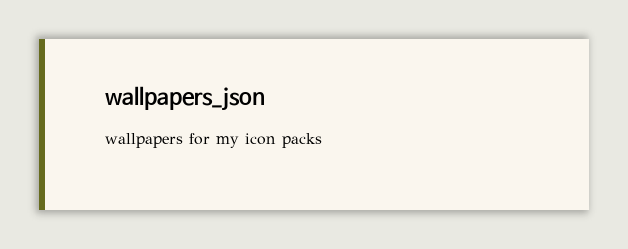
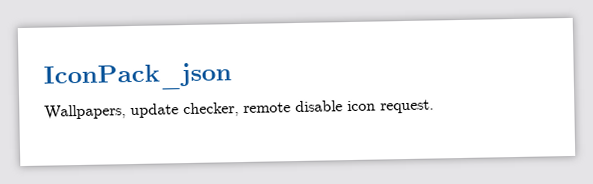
[105,86,265,111] [105,133,322,148] wallpapers_json // wallpapers for my icon packs -> [43,62,232,92] [44,99,434,120] IconPack_json // Wallpapers, update checker, remote disable icon request.

